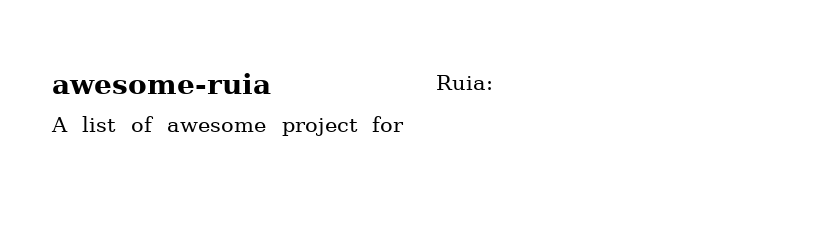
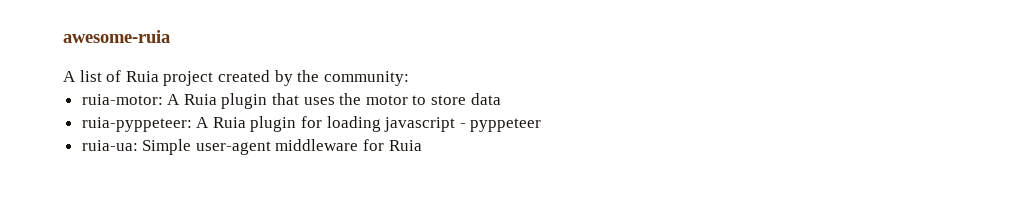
[167,116,404,136] [436,75,493,90] awesome project for Ruia: -> [125,70,409,86] [81,93,501,109] [81,116,542,132] [81,139,422,155] Ruia project created by the community: // ruia-motor: A Ruia plugin that uses the motor to store data // ruia-pyppeteer: A Ruia plugin for loading javascript - pyppeteer // ruia-ua: Simple user-agent middleware for Ruia

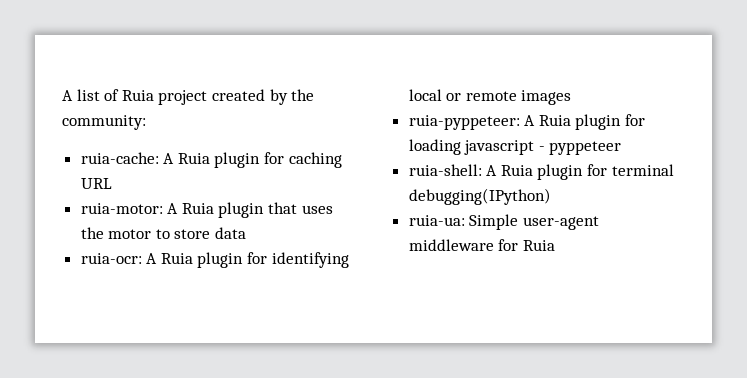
[63,30,170,43] awesome-ruia // -> (62, 95) none
(409, 78) none -> [80,152,342,168] [80,178,112,189] // ruia-cache: A Ruia plugin for caching URL
(501, 99) none -> [80,252,349,268] [408,89,572,105] // ruia-ocr: A Ruia plugin for identifying local or remote images
(542, 125) none -> [408,164,674,180] [408,188,551,205] // ruia-shell: A Ruia plugin for terminal debugging(IPython)

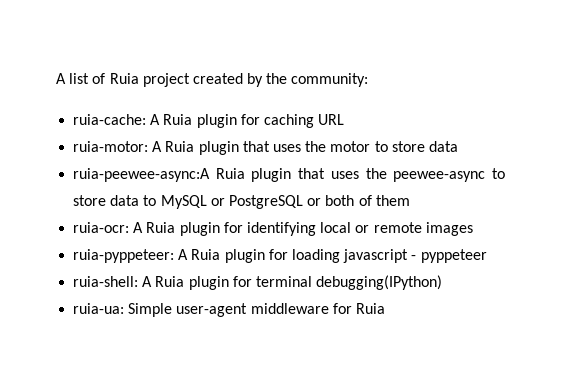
(247, 233) none -> [73,168,505,182] [73,195,410,209] // ruia-peewee-async:A Ruia plugin that uses the peewee-async to store data to MySQL or PostgreSQL or both of them

